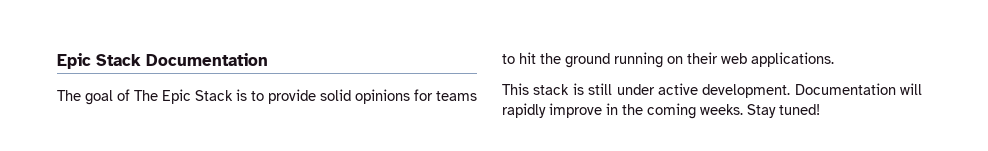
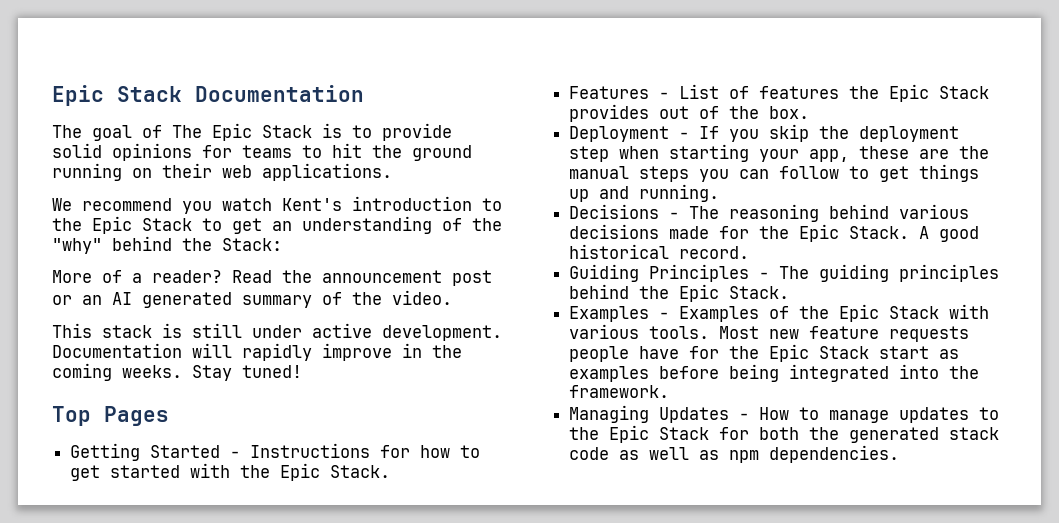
(834, 59) none -> [52,196,502,214] [52,216,502,234] [52,236,282,254] [52,270,492,286] [52,290,452,308] // We recommend you watch Kent's introduction to the Epic Stack to get an understanding of the "why" behind the Stack: // More of a reader? Read the announcement post or an AI generated summary of the video.
(820, 109) none -> [52,406,169,426] [70,443,481,461] [70,463,391,481] [569,84,990,102] [569,104,810,122] [569,124,960,142] [569,144,990,162] [569,164,980,182] [569,184,720,202] [569,204,970,222] [569,224,980,242] [569,244,750,259] [569,264,1000,282] [569,284,790,302] [569,304,990,322] [569,324,970,342] [569,344,960,362] [569,364,980,382] [569,385,670,398] [569,405,1000,423] [569,425,1000,443] [569,445,900,463] // Top Pages // Getting Started - Instructions for how to get started with the Epic Stack. // Features - List of features the Epic Stack provides out of the box. // Deployment - If you skip the deployment step when starting your app, these are the manual steps you can follow to get things up and running. // Decisions - The reasoning behind various decisions made for the Epic Stack. A good historical record. // Guiding Principles - The guiding principles behind the Epic Stack. // Examples - Examples of the Epic Stack with various tools. Most new feature requests people have for the Epic Stack start as examples before being integrated into the framework. // Managing Updates - How to manage updates to the Epic Stack for both the generated stack code as well as npm dependencies.

